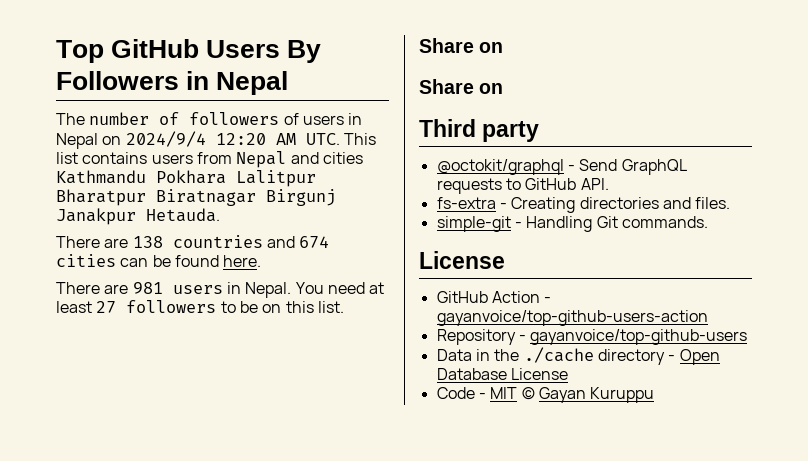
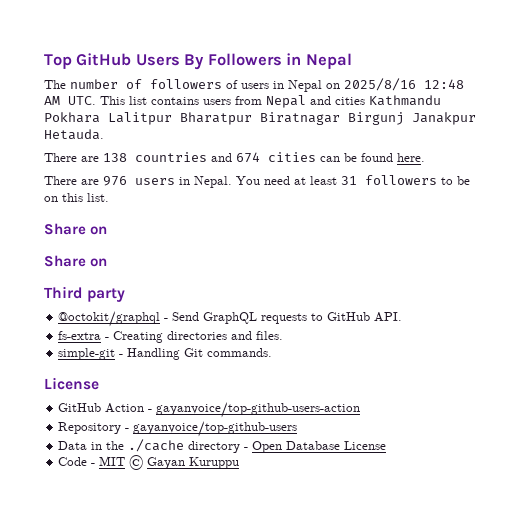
[125,131,266,147] 2024/9/4 12:20 -> [344,78,464,91] 2025/8/16 12:48
[132,282,163,294] 981 -> [103,176,127,186] 976
[96,301,117,313] 27 -> [341,176,357,185] 31

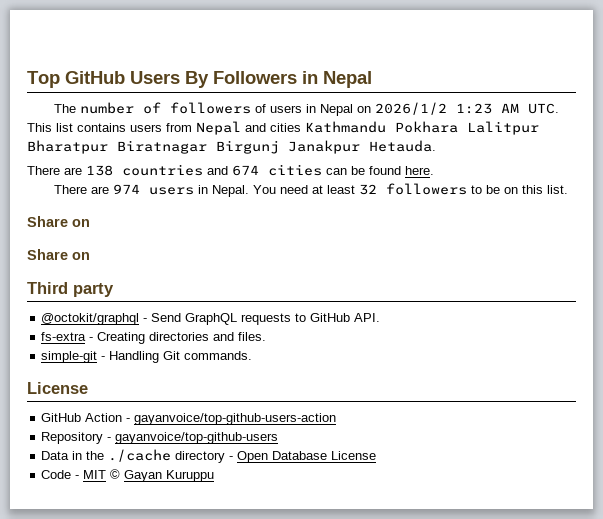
[344,78,464,91] 2025/8/16 12:48 -> [374,102,492,115] 2026/1/2 1:23
[103,176,127,186] 976 -> [112,184,140,194] 974
[341,176,357,185] 31 -> [358,184,377,195] 32

